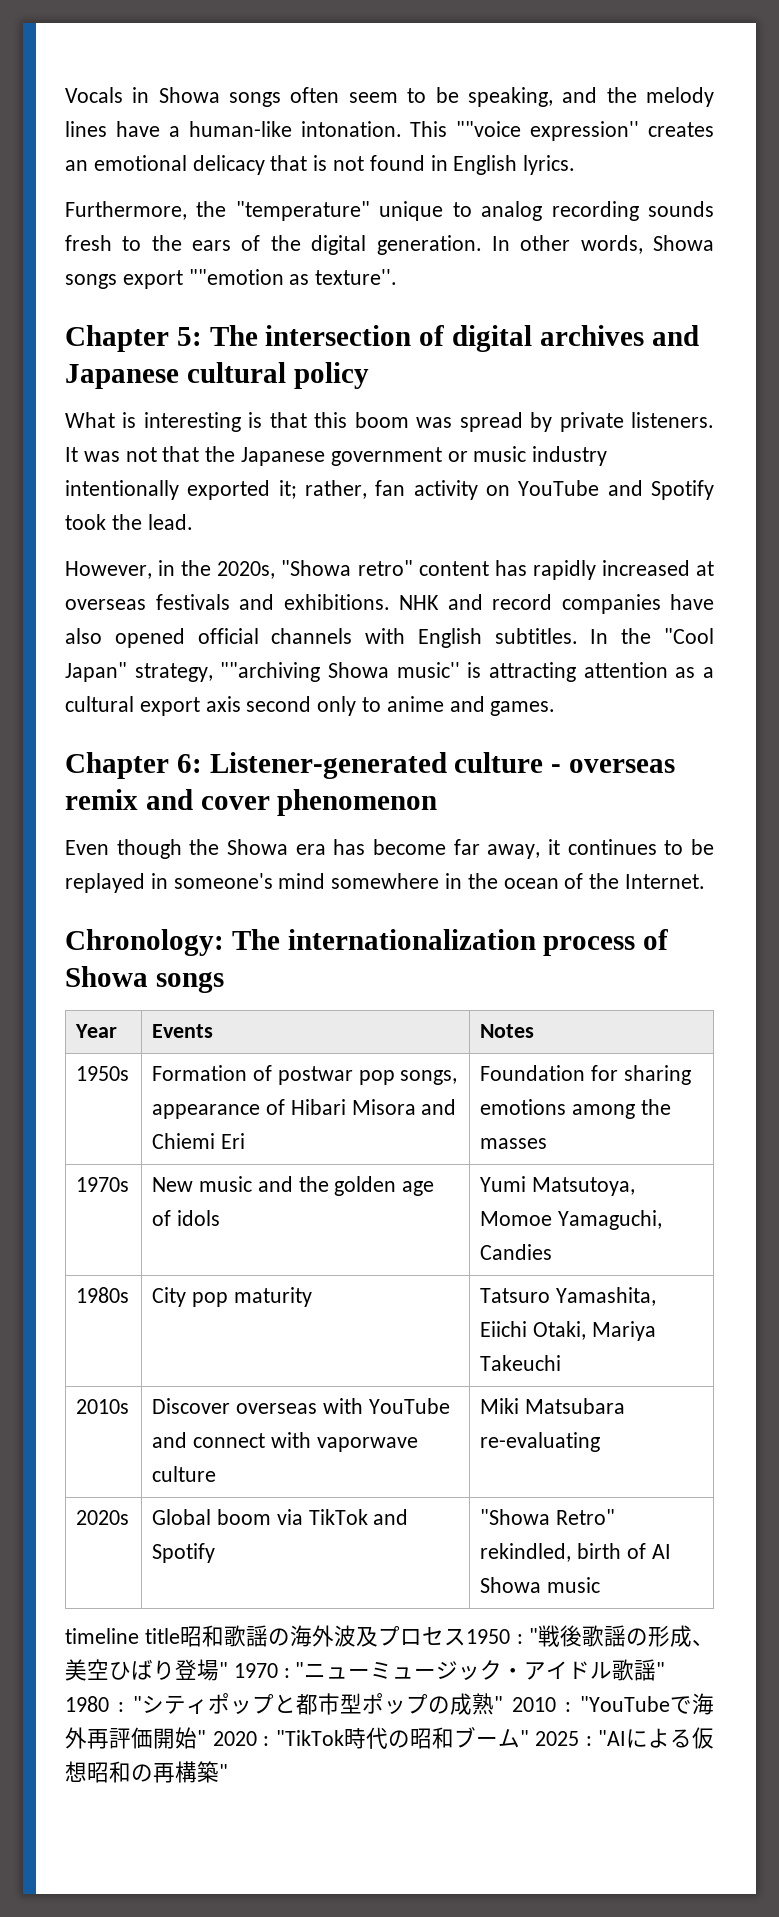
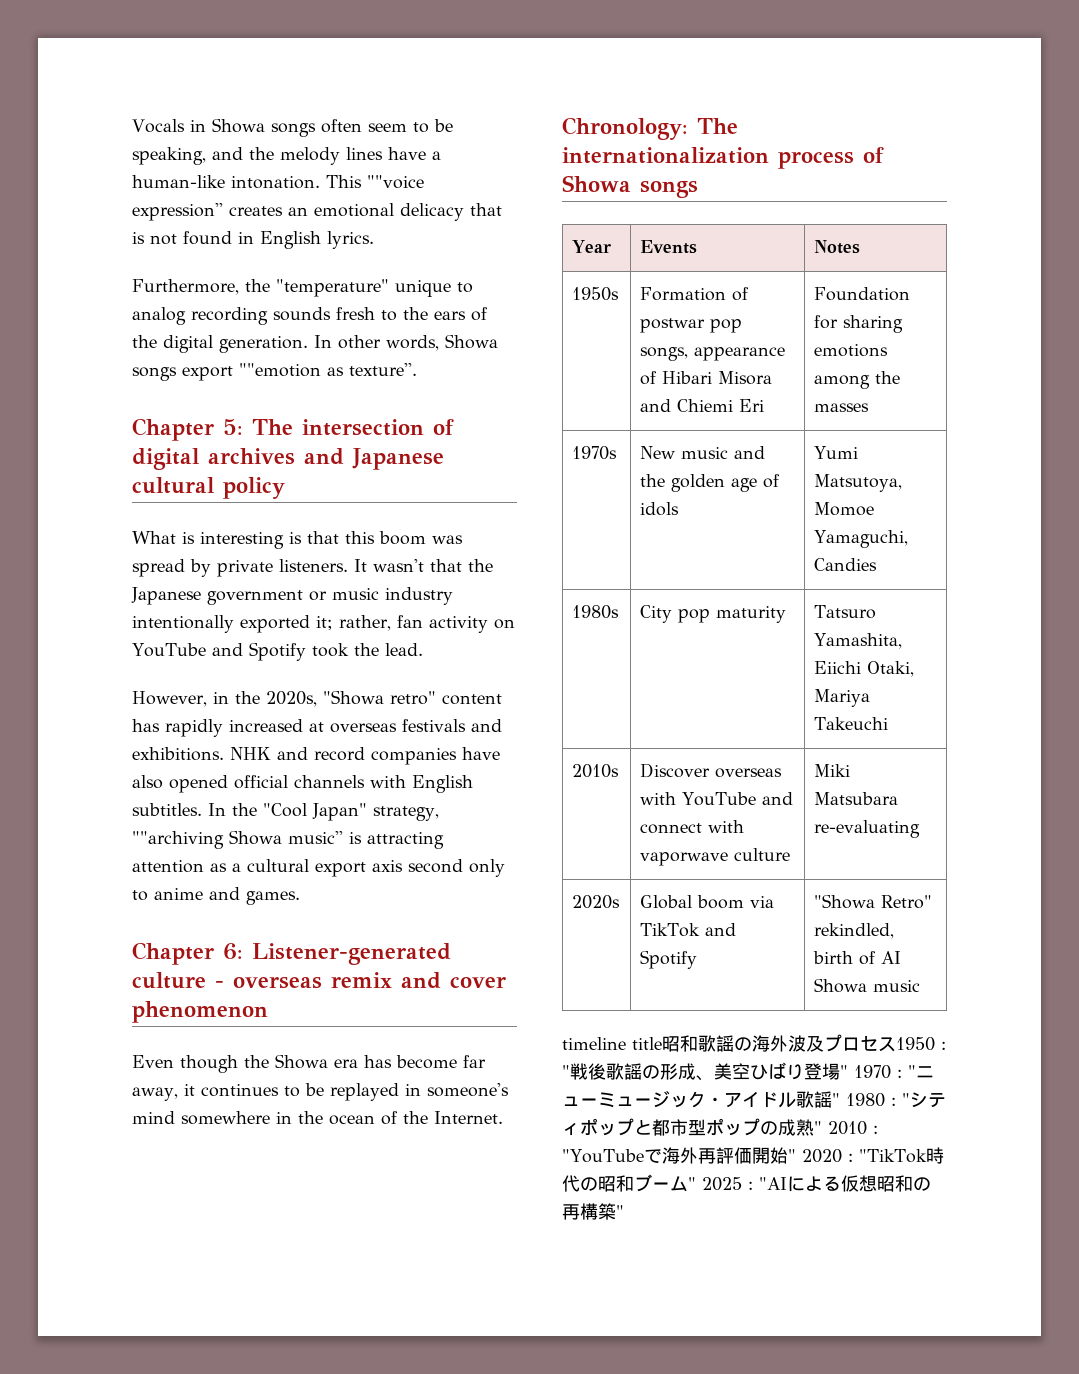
[83,447,157,462] was not -> [373,559,424,572] wasn't

